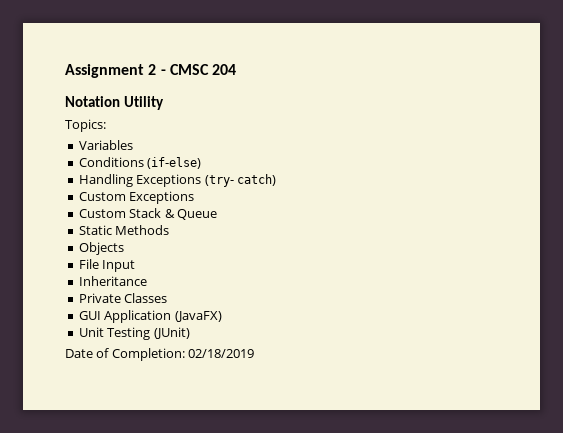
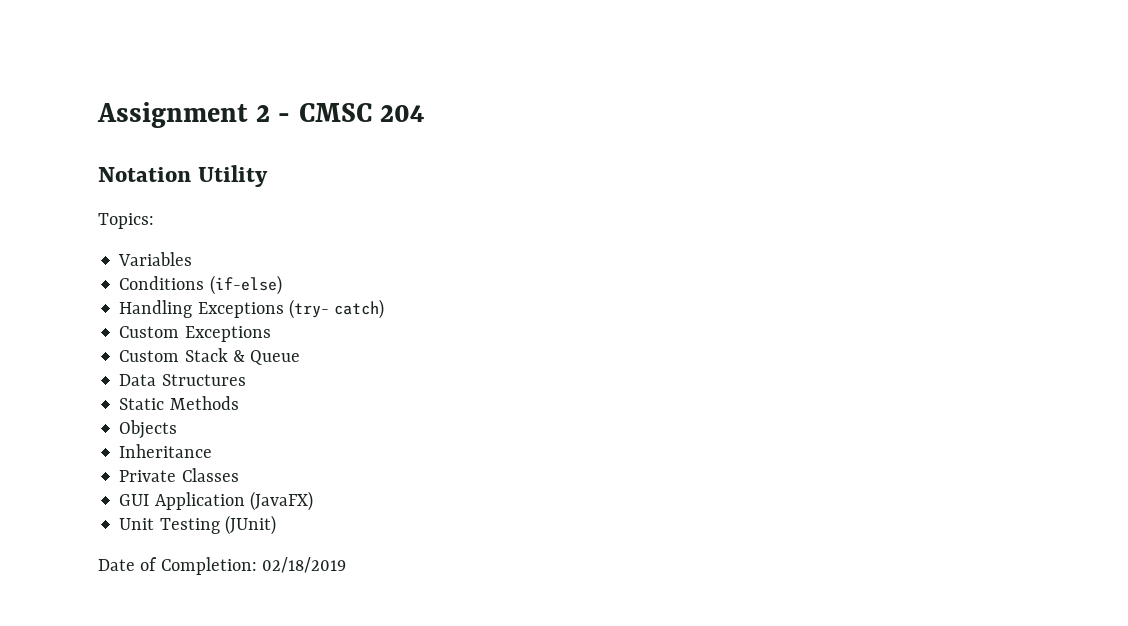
(217, 214) none -> [119,374,246,386] // Data Structures
[78,259,136,272] // File Input -> (178, 429) none

